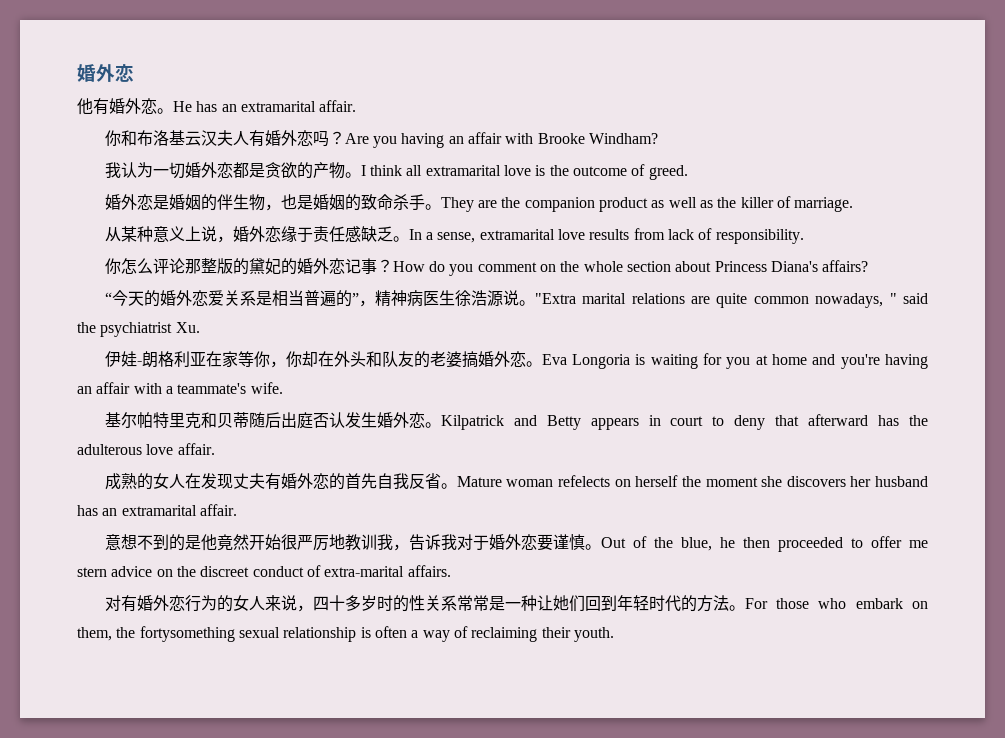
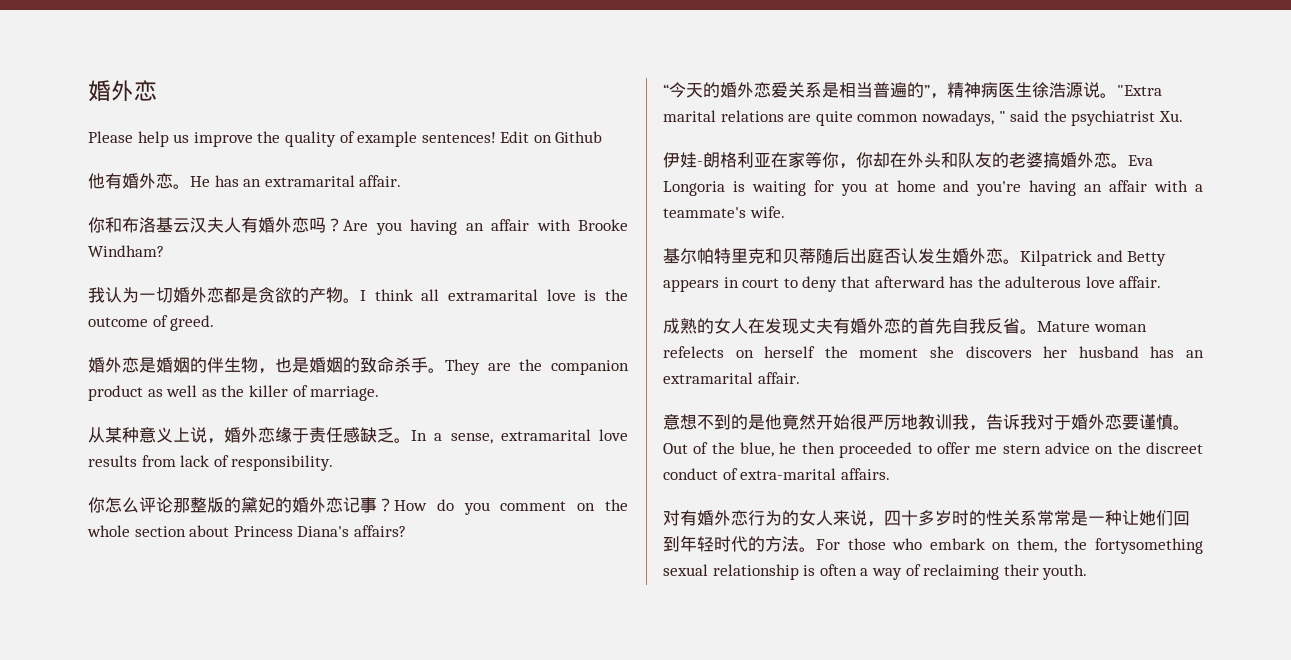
[77,64,134,82] 婚外恋 -> [88,80,157,102] [88,131,603,147] 婚外恋 // Please help us improve the quality of example sentences! Edit on Github

